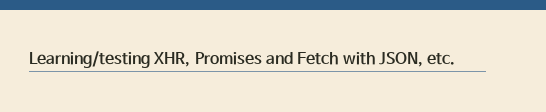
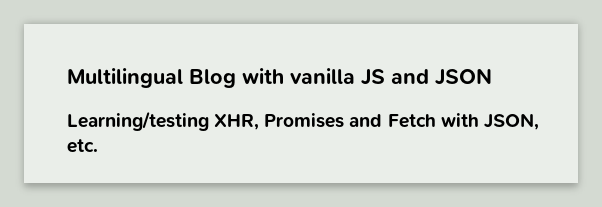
(29, 59) none -> [67,68,492,88] Multilingual Blog with vanilla JS and JSON //

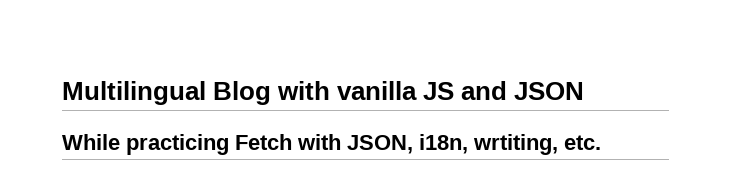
[67,111,383,131] Learning/testing XHR, Promises and -> [62,134,229,155] While practicing
(539, 121) none -> [419,134,558,155] i18n, wrtiting,

